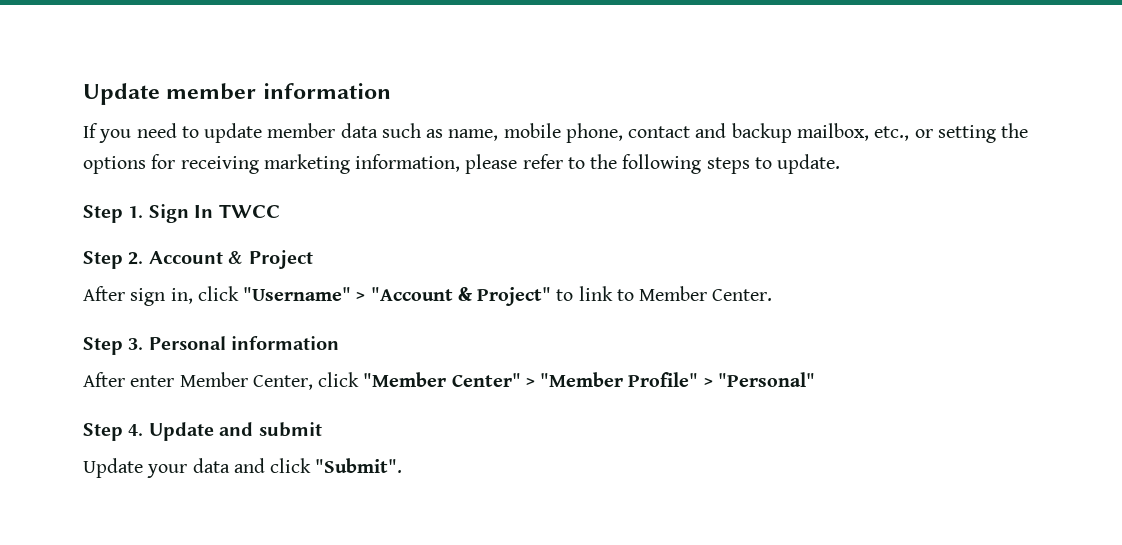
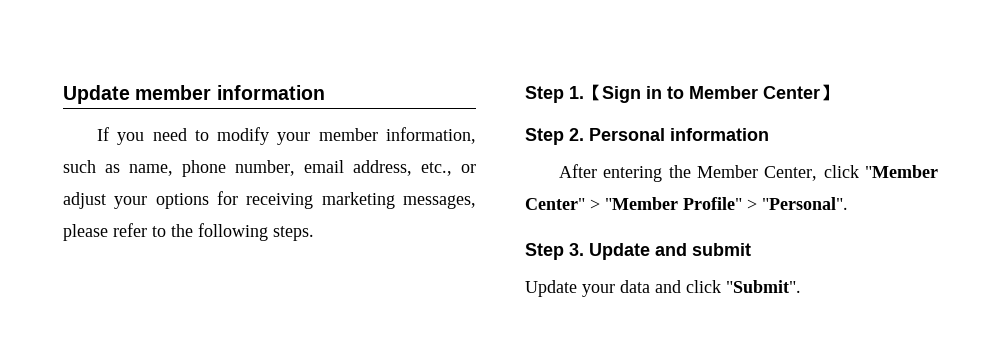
[204,123,1029,143] update member data such as name, mobile phone, contact and backup mailbox, etc., or setting the -> [217,127,476,145] [63,160,476,177] [63,192,148,209] modify your member information, such as name, phone number, email address, etc., or adjust your
[355,154,461,172] information, -> [403,195,476,209] messages,
[706,154,841,174] steps to update. -> [273,226,314,241] steps.
[148,204,280,223] [83,250,313,269] [83,286,773,306] [83,337,144,355] Sign In TWCC // Step 2. Account & Project // After sign in, click "Username" > "Account & Project" to link to Member Center. // Step 3. -> [584,84,838,103] [525,128,584,145] 【Sign in to Member Center】 // Step 2.
[130,375,175,387] enter -> [603,165,691,182] entering the
[717,372,815,387] [83,423,144,441] "Personal" // Step 4. -> [762,197,848,210] [525,243,584,260] "Personal". // Step 3.

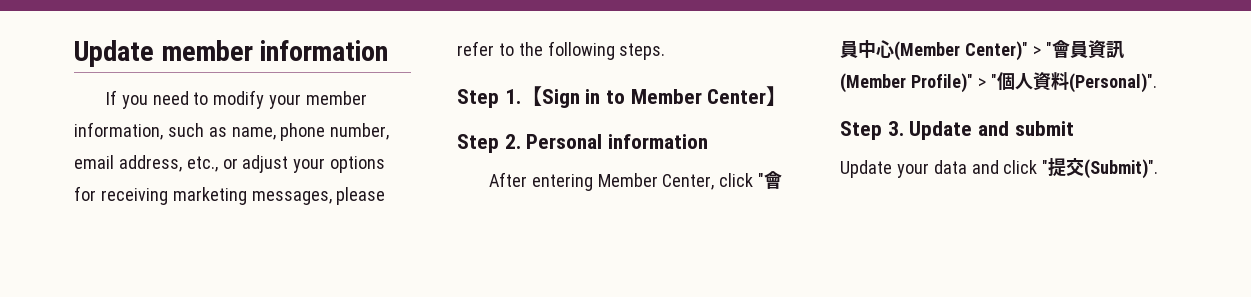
[668,165,691,178] the -> (593, 182) none
[865,165,938,178] [525,197,848,210] "Member Center" > "Member Profile" > "Personal". -> [758,171,783,189] [840,40,1124,61] [840,72,1157,93] "會員中心(Member Center)" > "會員資訊(Member Profile)" > "個人資料(Personal)".
[726,280,801,293] "Submit". -> [1042,157,1159,179] "提交(Submit)".

